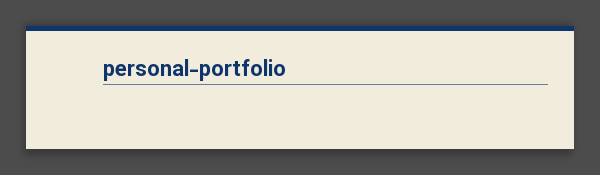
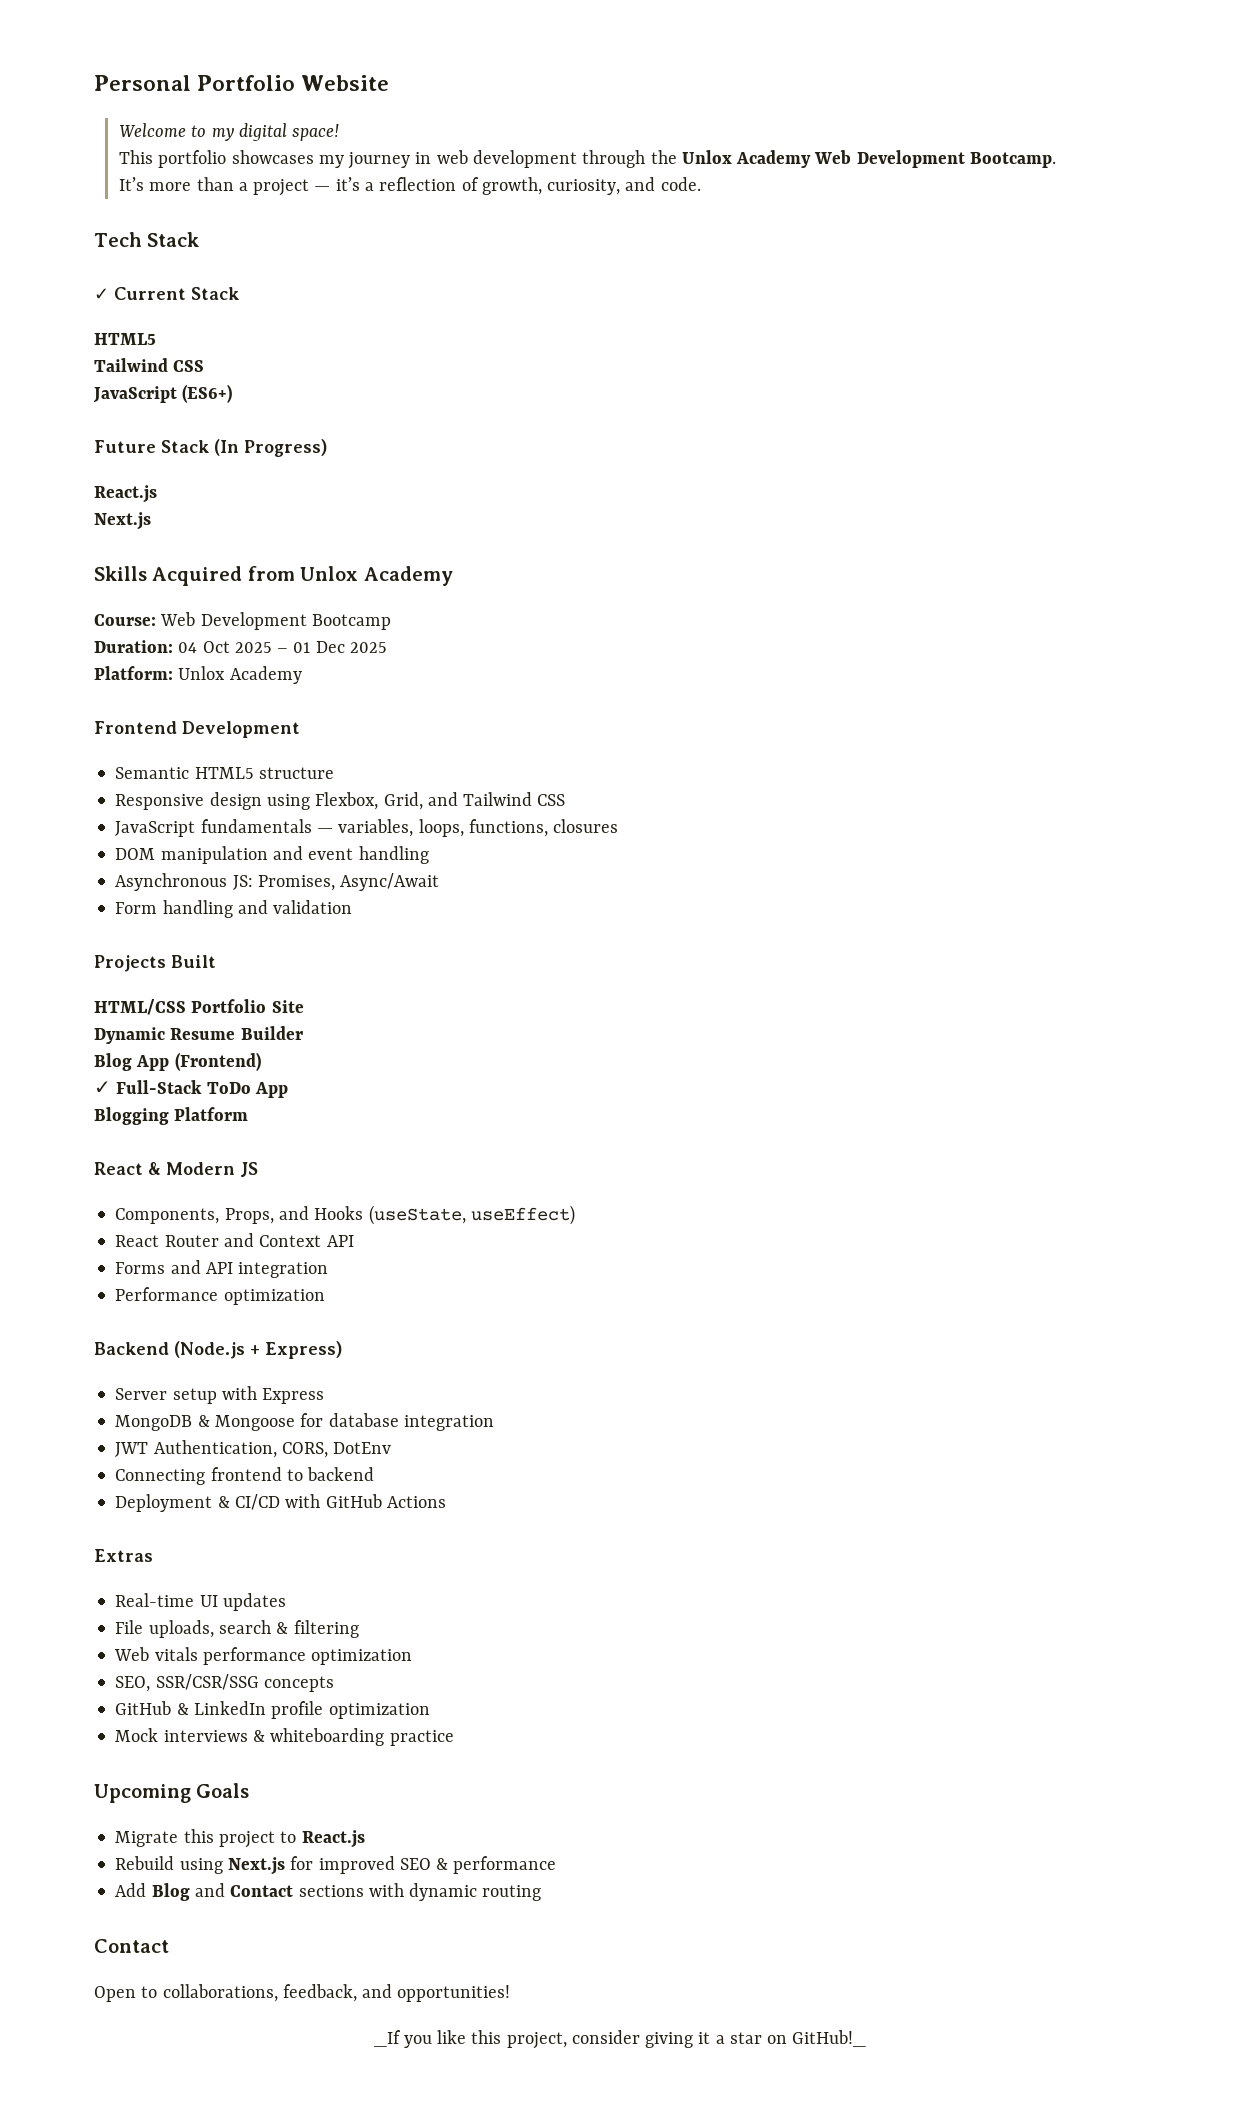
[103,59,286,81] personal-portfolio -> [94,75,390,91] [119,123,340,141] [119,150,1056,169] [119,177,701,196] [94,232,200,247] [94,287,239,300] [94,333,156,345] [94,358,205,372] [93,384,233,403] [94,439,327,457] [94,485,157,503] [94,512,151,530] [94,566,453,586] [94,612,391,630] [94,640,387,653] [94,666,302,684] [94,721,300,738] [115,767,334,779] [115,792,566,810] [115,819,619,837] [115,846,429,864] [115,873,440,891] [115,900,353,918] [94,955,216,972] [94,999,304,1015] [94,1026,303,1044] [94,1052,261,1071] [94,1080,288,1098] [94,1107,249,1125] [94,1162,258,1177] [115,1205,575,1225] [115,1233,354,1247] [115,1260,329,1278] [115,1287,325,1305] [94,1341,342,1359] [115,1386,325,1404] [115,1413,494,1431] [115,1440,392,1458] [115,1467,375,1485] [115,1494,446,1512] [94,1549,153,1562] [115,1593,286,1611] [115,1620,359,1638] [114,1647,413,1665] [115,1674,334,1692] [115,1701,430,1719] [115,1728,454,1746] [94,1783,250,1803] [115,1829,365,1848] [115,1856,557,1875] [115,1883,542,1901] [94,1939,169,1953] [94,1984,511,2002] [373,2030,867,2049] Personal Portfolio Website // Welcome to my digital space! // This portfolio showcases my journey in web development through the Unlox Academy Web Development Bootcamp. // It’s more than a project — it’s a reflection of growth, curiosity, and code. // Tech Stack // ✓ Current Stack // HTML5 // Tailwind CSS // JavaScript (ES6+) // Future Stack (In Progress) // React.js // Next.js // Skills Acquired from Unlox Academy // Course: Web Development Bootcamp // Duration: 04 Oct 2025 – 01 Dec 2025 // Platform: Unlox Academy // Frontend Development // Semantic HTML5 structure // Responsive design using Flexbox, Grid, and Tailwind CSS // JavaScript fundamentals — variables, loops, functions, closures // DOM manipulation and event handling // Asynchronous JS: Promises, Async/Await // Form handling and validation // Projects Built // HTML/CSS Portfolio Site // Dynamic Resume Builder // Blog App (Frontend) // ✓ Full-Stack ToDo App // Blogging Platform // React & Modern JS // Components, Props, and Hooks (useState, useEffect) // React Router and Context API // Forms and API integration // Performance optimization // Backend (Node.js + Express) // Server setup with Express // MongoDB & Mongoose for database integration // JWT Authentication, CORS, DotEnv // Connecting frontend to backend // Deployment & CI/CD with GitHub Actions // Extras // Real-time UI updates // File uploads, search & filtering // Web vitals performance optimization // SEO, SSR/CSR/SSG concepts // GitHub & LinkedIn profile optimization // Mock interviews & whiteboarding practice // Upcoming Goals // Migrate this project to React.js // Rebuild using Next.js for improved SEO & performance // Add Blog and Contact sections with dynamic routing // Contact // Open to collaborations, feedback, and opportunities! // _If you like this project, consider giving it a star on GitHub!_

